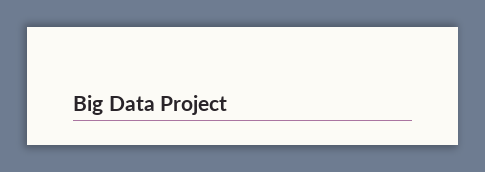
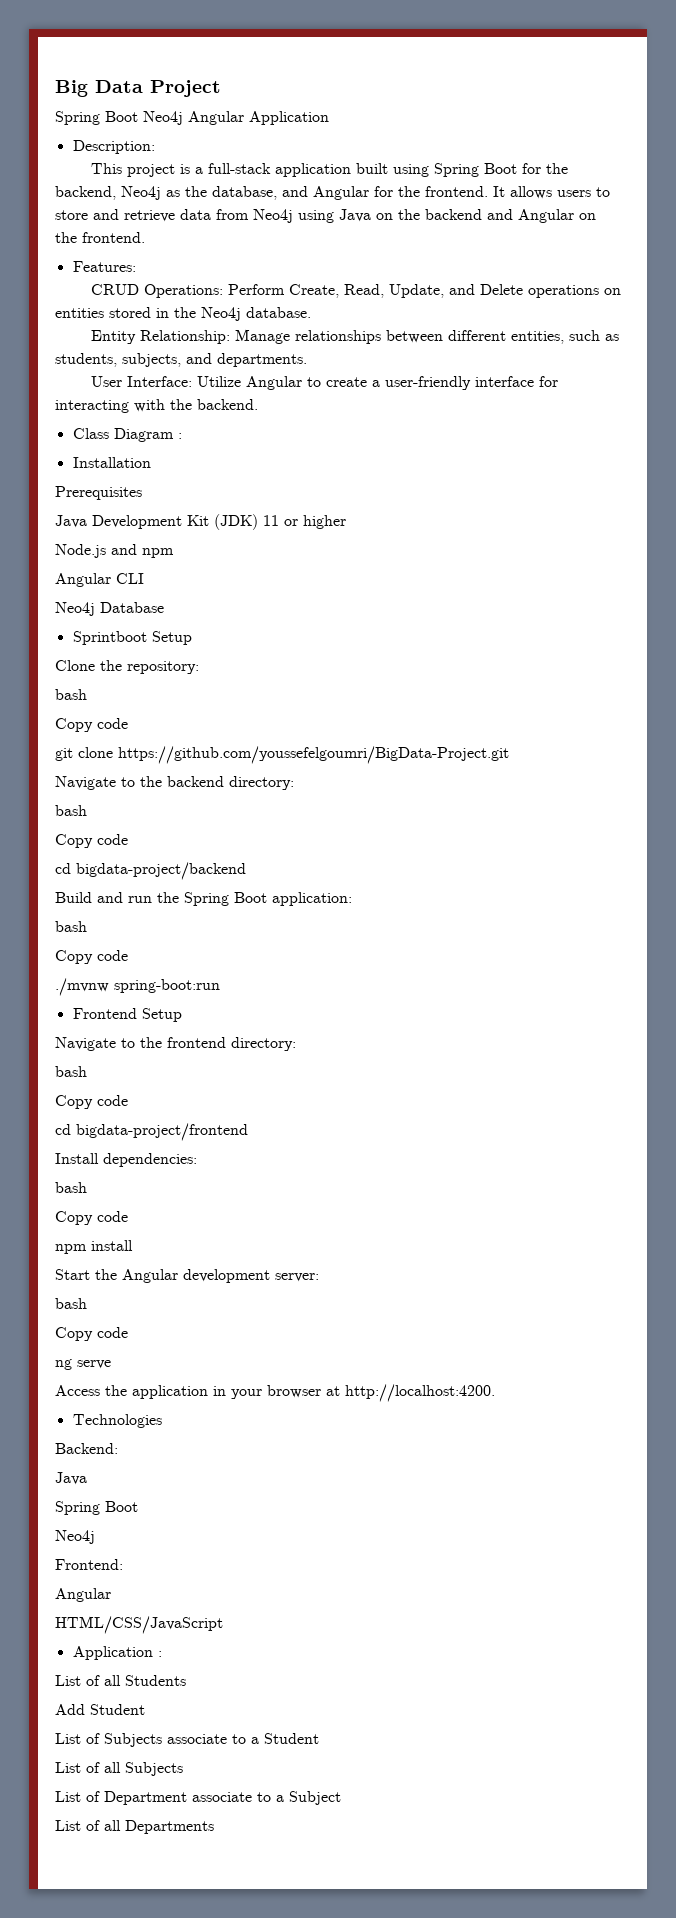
(228, 105) none -> [55,111,329,125] [72,140,155,154] [90,163,568,177] [55,186,610,200] [55,209,596,223] [55,232,145,243] [72,261,136,272] [90,284,621,298] [55,307,311,321] [90,329,619,344] [55,353,307,367] [90,376,558,390] [55,399,258,413] [72,428,182,442] [72,457,151,468] [55,486,142,500] [55,514,346,530] [55,544,174,558] [55,573,144,587] [55,602,164,616] [72,631,192,645] [55,660,199,674] [55,689,87,700] [55,718,128,732] [55,746,509,764] [55,776,294,790] [55,805,87,816] [55,834,128,848] [55,862,246,880] [55,892,352,906] [55,921,87,932] [55,950,128,964] [55,978,220,996] [72,1008,182,1022] [55,1037,296,1051] [55,1066,87,1077] [55,1095,128,1109] [55,1123,248,1141] [55,1153,197,1167] [55,1182,87,1193] [55,1211,128,1225] [55,1240,133,1254] [55,1269,319,1283] [55,1298,87,1309] [55,1327,128,1341] [55,1359,111,1370] [55,1384,495,1402] [72,1414,162,1428] [55,1443,118,1454] [55,1472,87,1485] [55,1501,138,1515] [55,1530,95,1544] [55,1559,123,1570] [55,1588,111,1602] [55,1616,223,1634] [72,1646,162,1660] [55,1675,186,1686] [55,1704,145,1715] [55,1733,319,1747] [55,1762,183,1776] [55,1791,341,1805] [55,1820,214,1834] // Spring Boot Neo4j Angular Application // Description: // This project is a full-stack application built using Spring Boot for the backend, Neo4j as the database, and Angular for the frontend. It allows users to store and retrieve data from Neo4j using Java on the backend and Angular on the frontend. // Features: // CRUD Operations: Perform Create, Read, Update, and Delete operations on entities stored in the Neo4j database. // Entity Relationship: Manage relationships between different entities, such as students, subjects, and departments. // User Interface: Utilize Angular to create a user-friendly interface for interacting with the backend. // Class Diagram : // Installation // Prerequisites // Java Development Kit (JDK) 11 or higher // Node.js and npm // Angular CLI // Neo4j Database // Sprintboot Setup // Clone the repository: // bash // Copy code // git clone https://github.com/youssefelgoumri/BigData-Project.git // Navigate to the backend directory: // bash // Copy code // cd bigdata-project/backend // Build and run the Spring Boot application: // bash // Copy code // ./mvnw spring-boot:run // Frontend Setup // Navigate to the frontend directory: // bash // Copy code // cd bigdata-project/frontend // Install dependencies: // bash // Copy code // npm install // Start the Angular development server: // bash // Copy code // ng serve // Access the application in your browser at http://localhost:4200. // Technologies // Backend: // Java // Spring Boot // Neo4j // Frontend: // Angular // HTML/CSS/JavaScript // Application : // List of all Students // Add Student // List of Subjects associate to a Student // List of all Subjects // List of Department associate to a Subject // List of all Departments

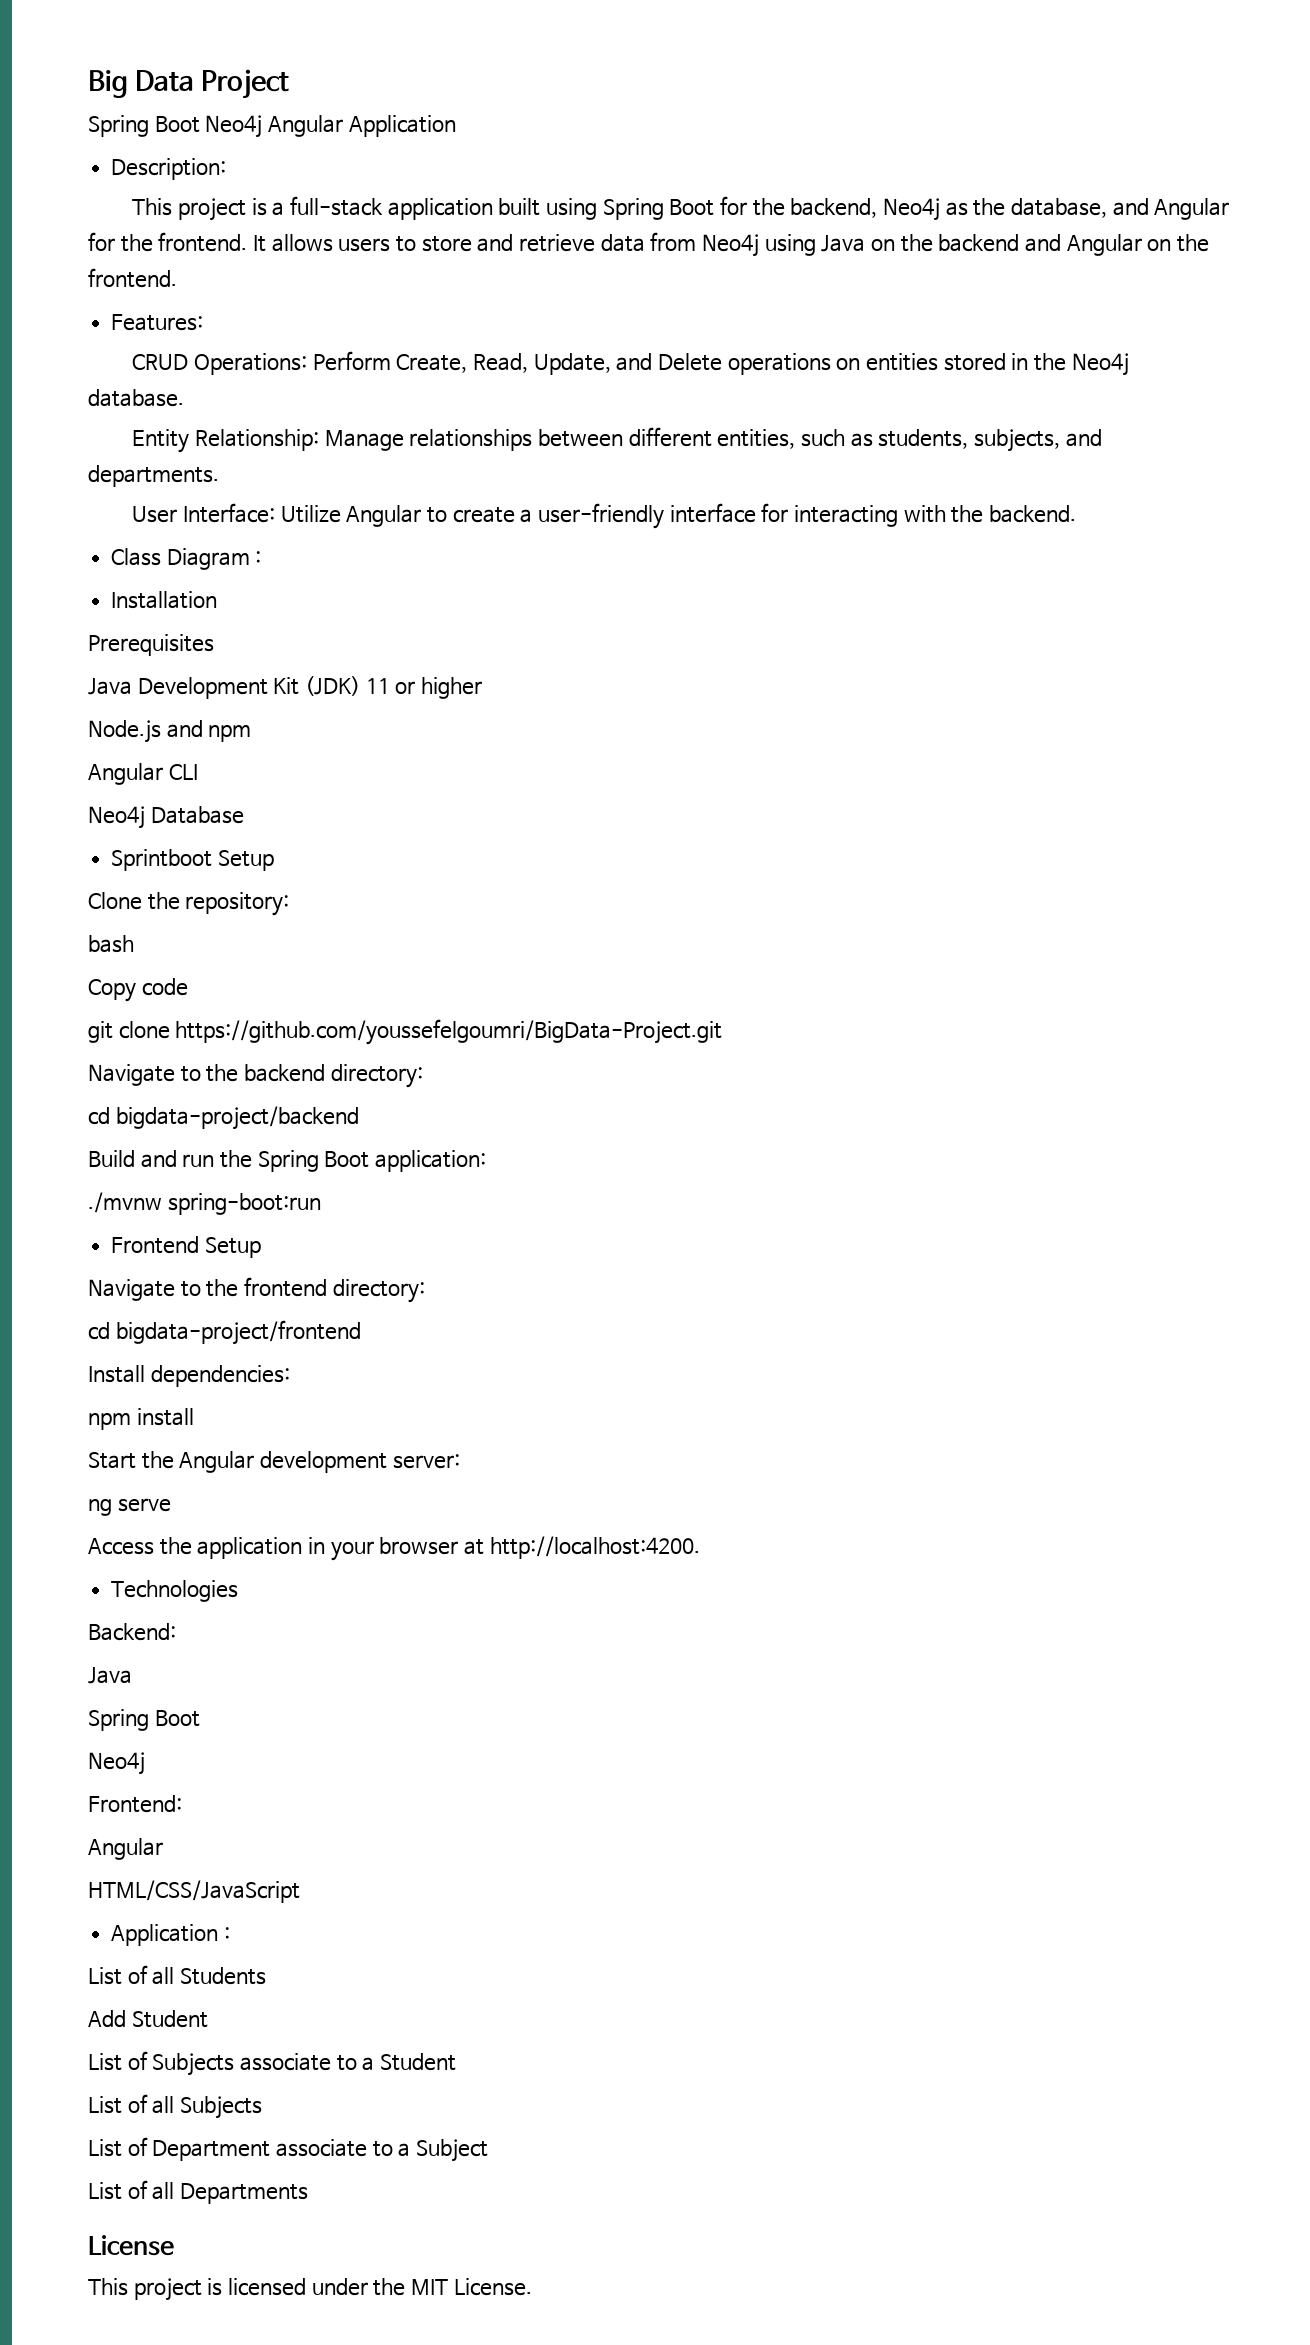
[55,805,87,816] [55,834,128,848] // bash // Copy code -> (423, 1076) none
[55,921,87,932] [55,950,128,964] // bash // Copy code -> (487, 1161) none
[55,1066,87,1077] [55,1095,128,1109] // bash // Copy code -> (425, 1291) none
[55,1182,87,1193] [55,1211,128,1225] // bash // Copy code -> (290, 1376) none
[55,1298,87,1309] [55,1327,128,1341] // bash // Copy code -> (460, 1461) none
(214, 1827) none -> [88,2235,174,2256] [88,2278,532,2301] // License // This project is licensed under the MIT License.

